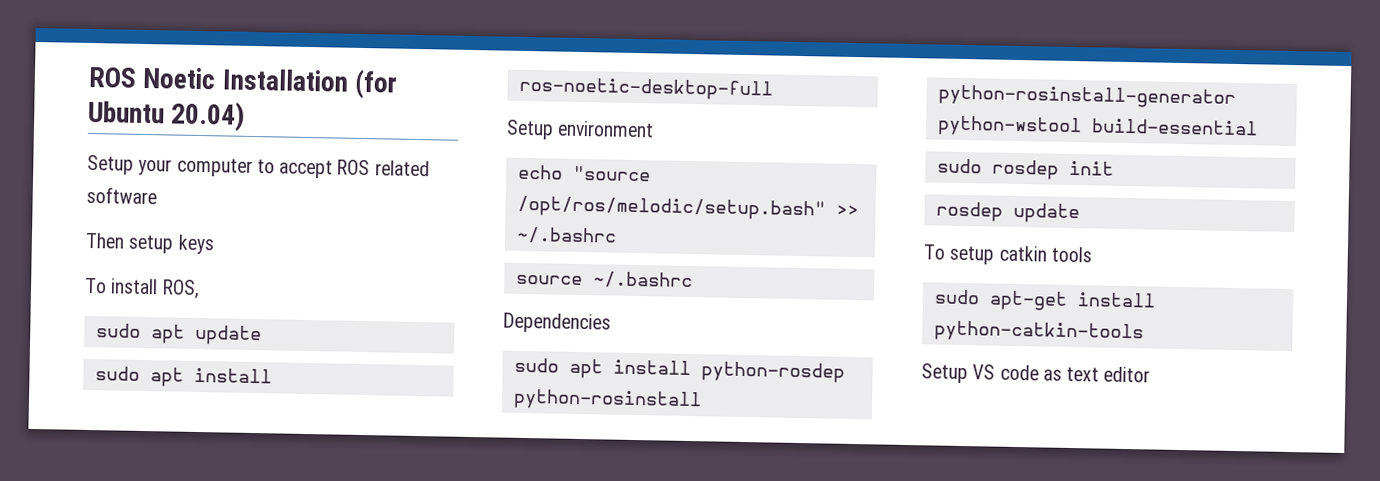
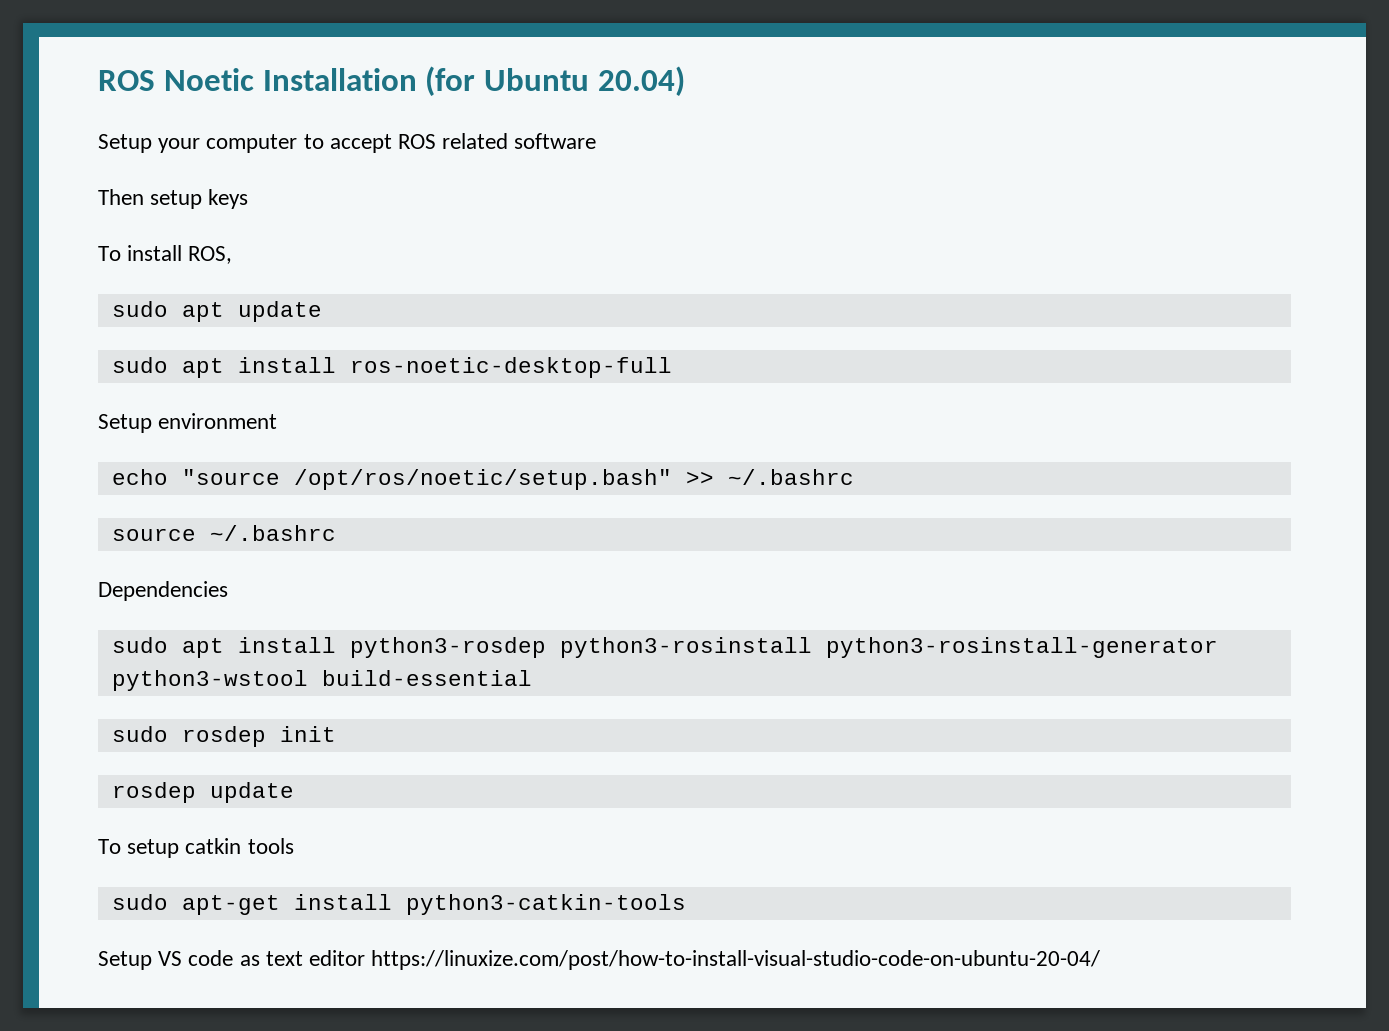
[516,195,826,221] /opt/ros/melodic/setup.bash" -> [293,469,672,490] /opt/ros/noetic/setup.bash"
[700,361,845,383] [512,388,702,412] [937,84,1236,109] [936,115,1082,138] python-rosdep python-rosinstall python-rosinstall-generator python-wstool -> [349,637,1218,658] [111,670,308,691] python3-rosdep python3-rosinstall python3-rosinstall-generator python3-wstool
[933,320,1144,344] python-catkin-tools -> [405,894,686,915] python3-catkin-tools
(1151, 374) none -> [371,950,1101,970] https://linuxize.com/post/how-to-install-visual-studio-code-on-ubuntu-20-04/

